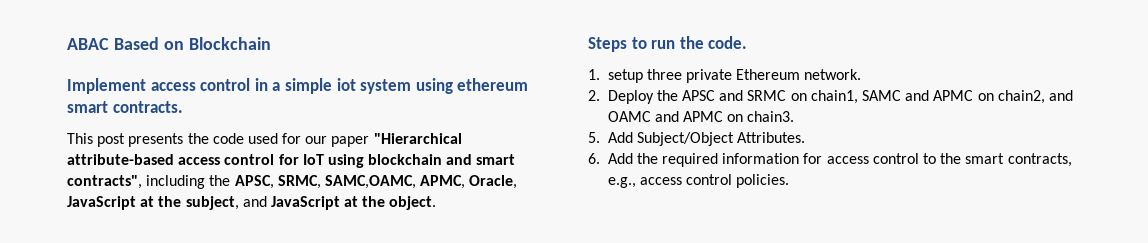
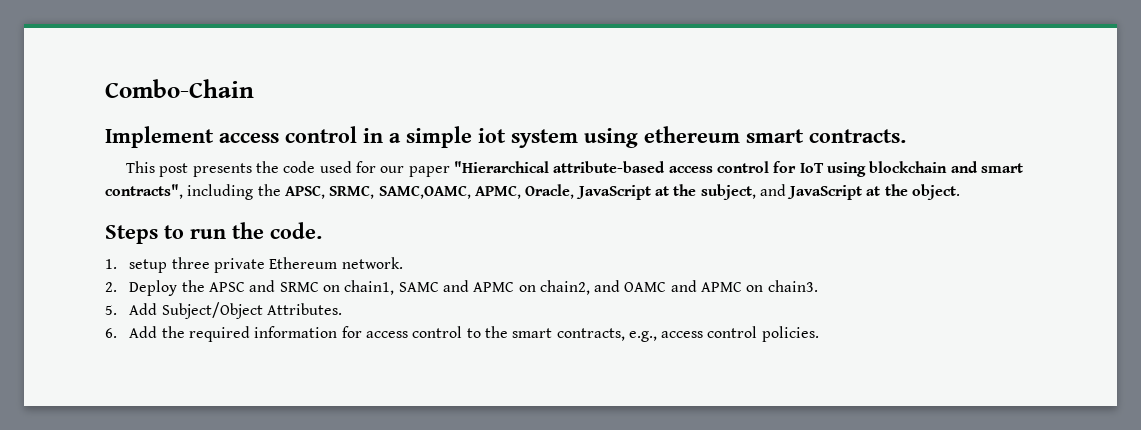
[67,37,271,50] ABAC Based on Blockchain -> [105,79,254,98] Combo-Chain

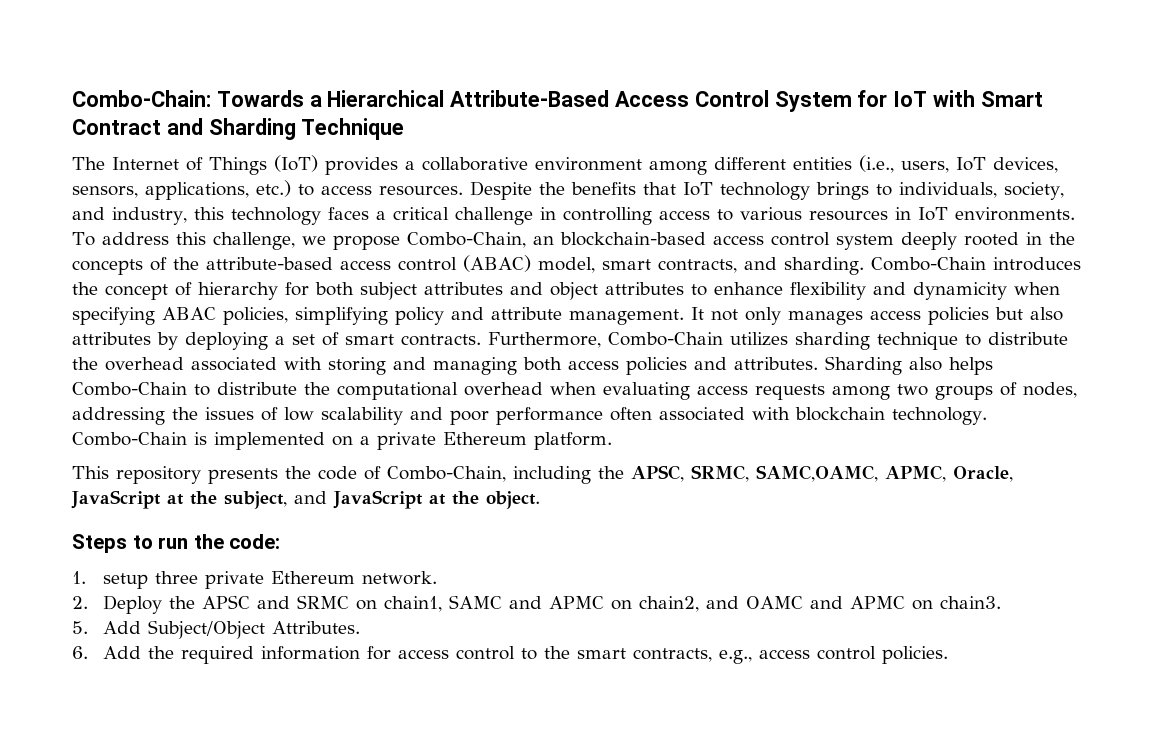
[105,79,254,98] [105,126,906,148] Combo-Chain // Implement access control in a simple iot system using ethereum smart contracts. -> [72,90,1043,112] [72,118,405,140] [72,155,1058,175] [72,180,1064,200] [72,207,1075,225] [72,232,1075,250] [72,255,1081,275] [72,282,1060,300] [72,307,1063,325] [72,332,1068,350] [72,356,993,375] [72,382,1077,400] [72,407,987,425] [72,432,612,450] Combo-Chain: Towards a Hierarchical Attribute-Based Access Control System for IoT with Smart Contract and Sharding Technique // The Internet of Things (IoT) provides a collaborative environment among different entities (i.e., users, IoT devices, sensors, applications, etc.) to access resources. Despite the benefits that IoT technology brings to individuals, society, and industry, this technology faces a critical challenge in controlling access to various resources in IoT environments. To address this challenge, we propose Combo-Chain, an blockchain-based access control system deeply rooted in the concepts of the attribute-based access control (ABAC) model, smart contracts, and sharding. Combo-Chain introduces the concept of hierarchy for both subject attributes and object attributes to enhance flexibility and dynamicity when specifying ABAC policies, simplifying policy and attribute management. It not only manages access policies but also attributes by deploying a set of smart contracts. Furthermore, Combo-Chain utilizes sharding technique to distribute the overhead associated with storing and managing both access policies and attributes. Sharding also helps Combo-Chain to distribute the computational overhead when evaluating access requests among two groups of nodes, addressing the issues of low scalability and poor performance often associated with blockchain technology. Combo-Chain is implemented on a private Ethereum platform.
[159,163,189,177] post -> [116,466,201,484] repository
[319,161,1023,177] [105,184,183,199] used for our paper "Hierarchical attribute-based access control for IoT using blockchain and smart contracts", -> [364,466,506,482] of Combo-Chain,
[270,222,322,239] code. -> [229,534,281,549] code:

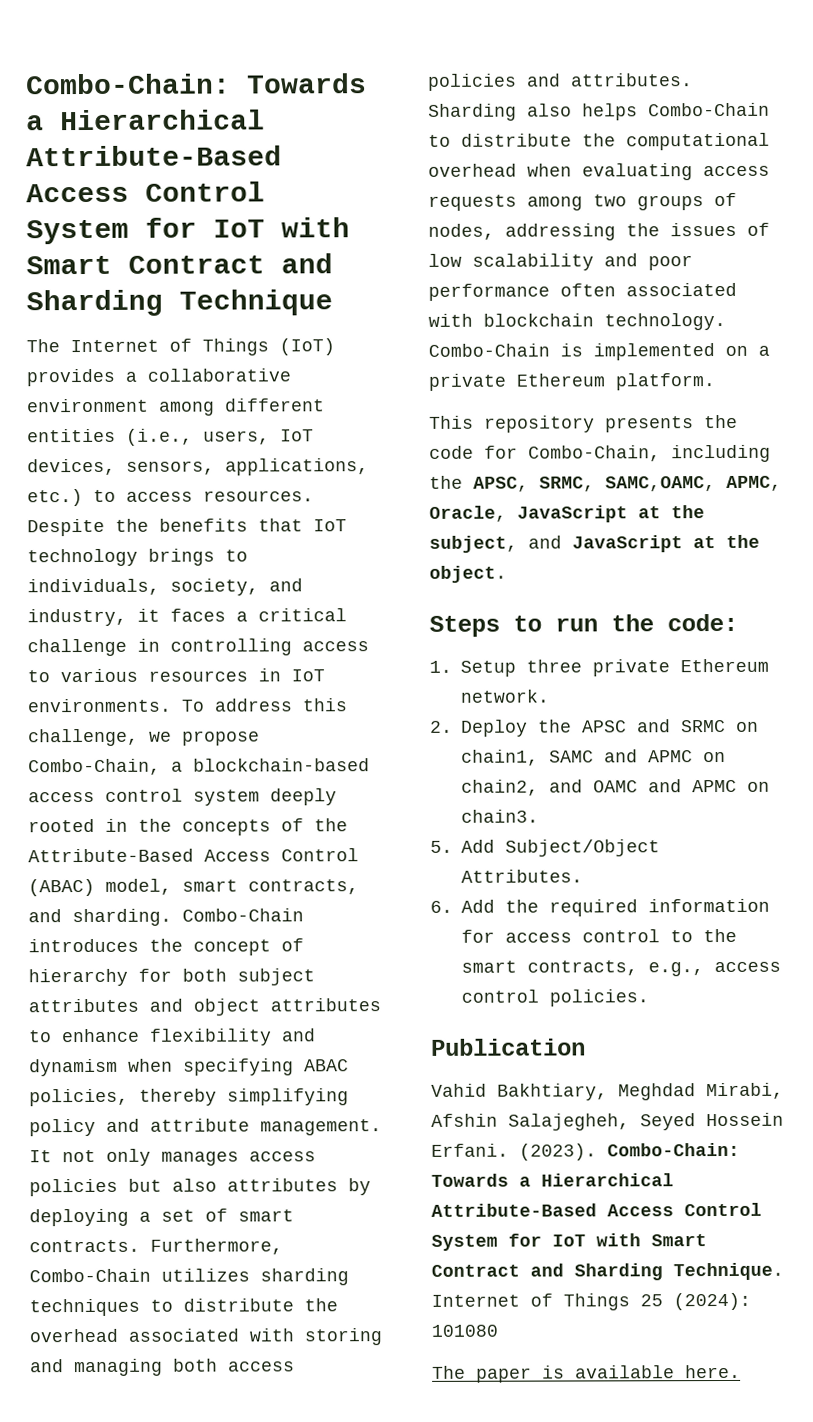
[193,207,321,225] this technology -> [137,608,160,622] it
[532,236,554,245] an -> [171,761,183,772] a
[206,257,457,271] attribute-based access control -> [28,848,359,863] Attribute-Based Access Control
[913,282,1007,300] dynamicity -> [29,1058,118,1077] dynamism
(288, 316) none -> [139,1088,217,1106] thereby
[877,332,958,350] technique -> [29,1298,140,1317] techniques
[364,466,381,480] of -> [484,445,518,459] for
[103,573,149,589] setup -> [460,660,516,677] Setup
(949, 655) none -> [431,1038,586,1056] [431,1082,784,1101] [431,1112,784,1131] [431,1142,740,1161] [431,1173,674,1187] [431,1202,762,1217] [431,1233,707,1251] [431,1262,784,1281] [431,1292,751,1311] [431,1324,498,1337] [432,1364,741,1383] // Publication // Vahid Bakhtiary, Meghdad Mirabi, Afshin Salajegheh, Seyed Hossein Erfani. (2023). Combo-Chain: Towards a Hierarchical Attribute-Based Access Control System for IoT with Smart Contract and Sharding Technique. Internet of Things 25 (2024): 101080 // The paper is available here.

